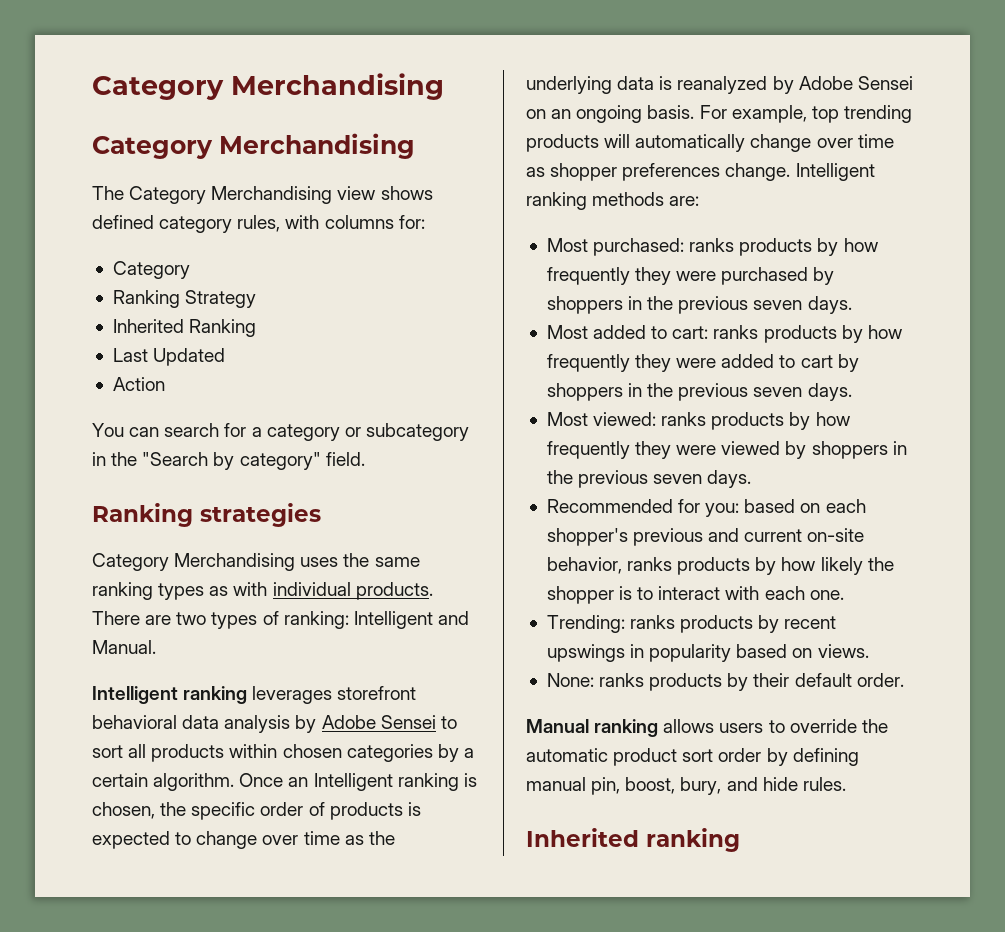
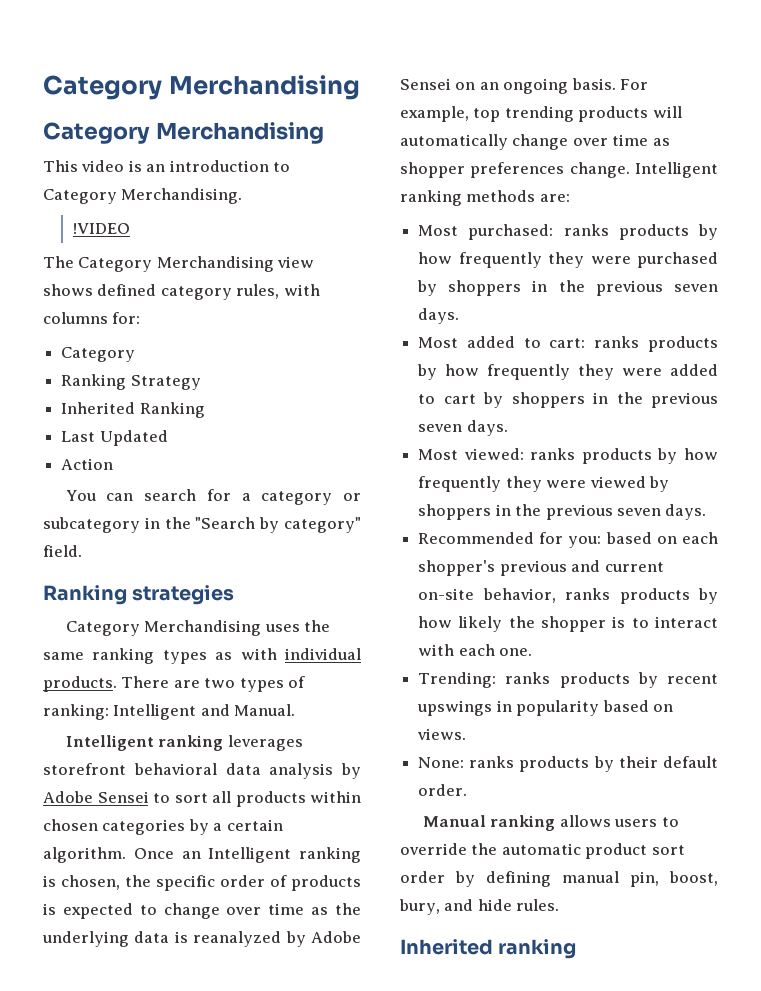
(415, 146) none -> [43,160,291,172] [43,188,243,204] [72,223,130,234] // This video is an introduction to Category Merchandising. // !VIDEO

